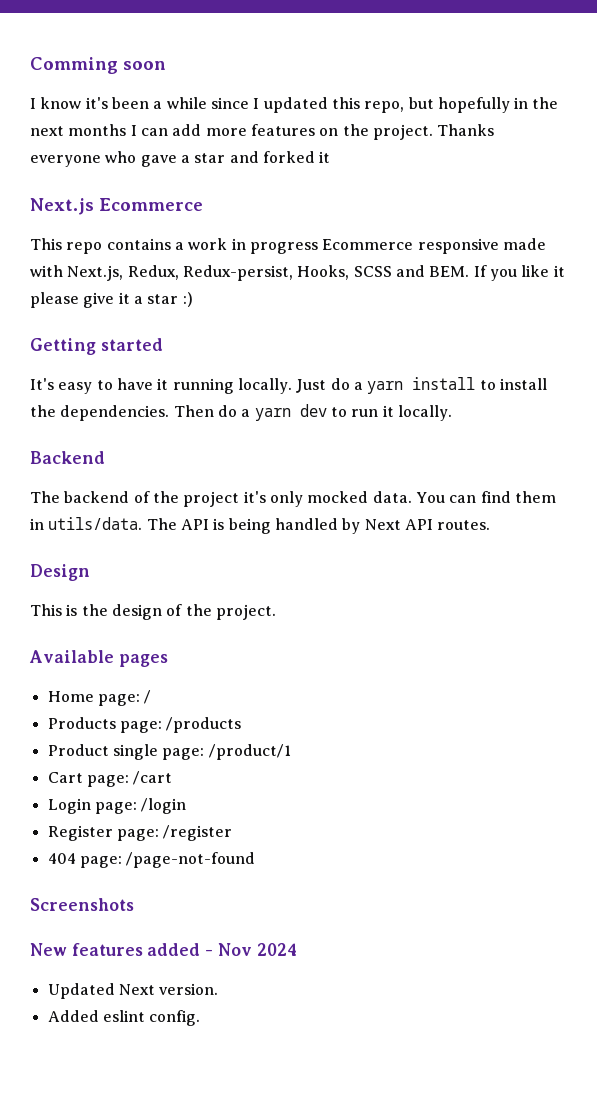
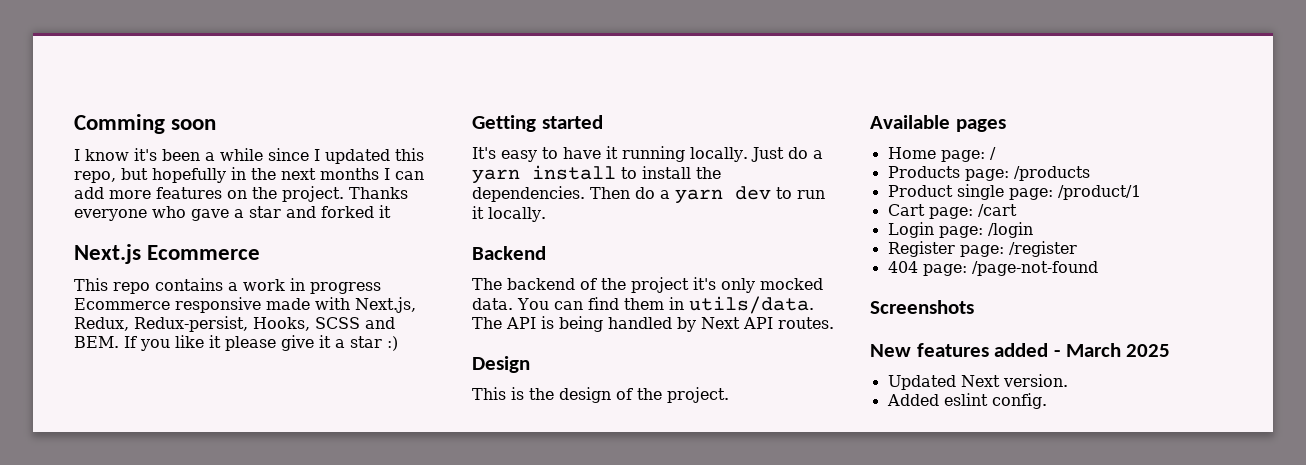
[217,943,297,956] Nov 2024 -> [1065,343,1171,357] March 2025

